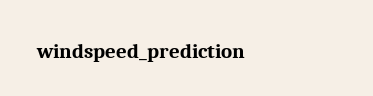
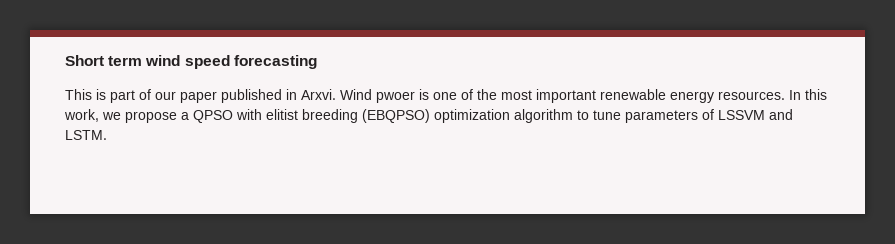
[36,43,245,62] windspeed_prediction -> [65,55,317,69] [65,89,827,103] [64,109,793,123] [65,130,107,140] Short term wind speed forecasting // This is part of our paper published in Arxvi. Wind pwoer is one of the most important renewable energy resources. In this work, we propose a QPSO with elitist breeding (EBQPSO) optimization algorithm to tune parameters of LSSVM and LSTM.

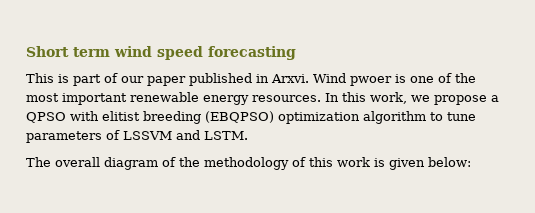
(107, 135) none -> [26,157,471,170] // The overall diagram of the methodology of this work is given below:

